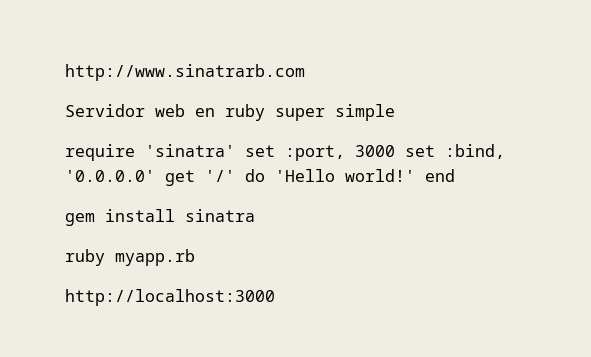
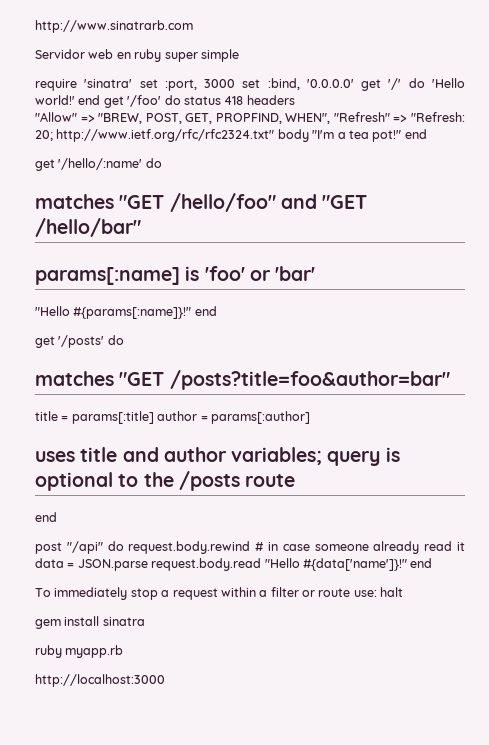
(455, 175) none -> [103,95,295,108] [35,112,465,124] [35,129,427,142] [35,158,162,171] [35,193,368,212] [35,218,141,237] [35,266,316,285] [35,306,217,319] [35,335,124,348] [35,370,450,390] [35,411,310,424] [35,447,400,466] [35,471,296,491] [35,512,57,522] [35,541,466,554] [35,558,433,571] [35,587,404,600] get '/foo' do status 418 headers // "Allow" => "BREW, POST, GET, PROPFIND, WHEN", "Refresh" => "Refresh: 20; http://www.ietf.org/rfc/rfc2324.txt" body "I'm a tea pot!" end // get '/hello/:name' do // matches "GET /hello/foo" and "GET /hello/bar" // params[:name] is 'foo' or 'bar' // "Hello #{params[:name]}!" end // get '/posts' do // matches "GET /posts?title=foo&author=bar" // title = params[:title] author = params[:author] // uses title and author variables; query is optional to the /posts route // end // post "/api" do request.body.rewind # in case someone already read it data = JSON.parse request.body.read "Hello #{data['name']}!" end // To immediately stop a request within a filter or route use: halt

